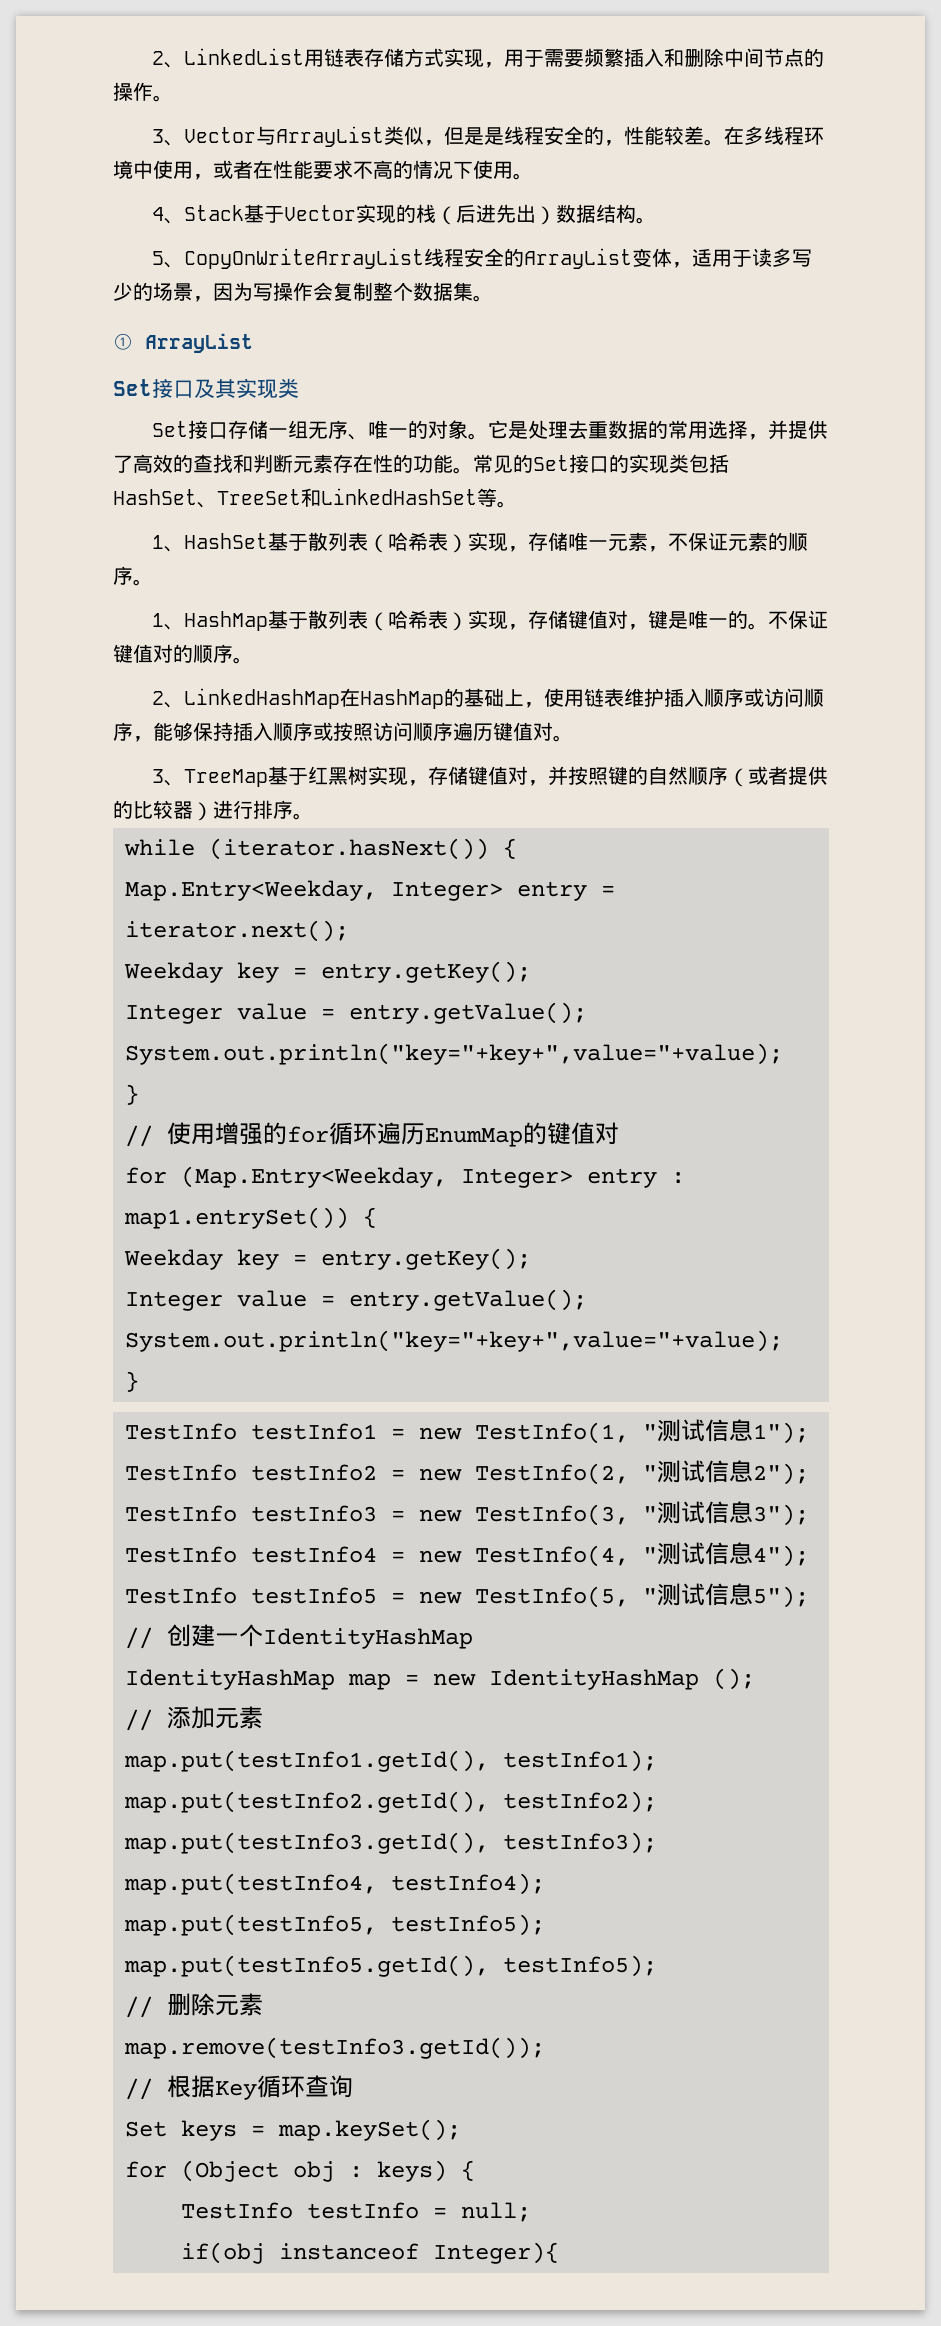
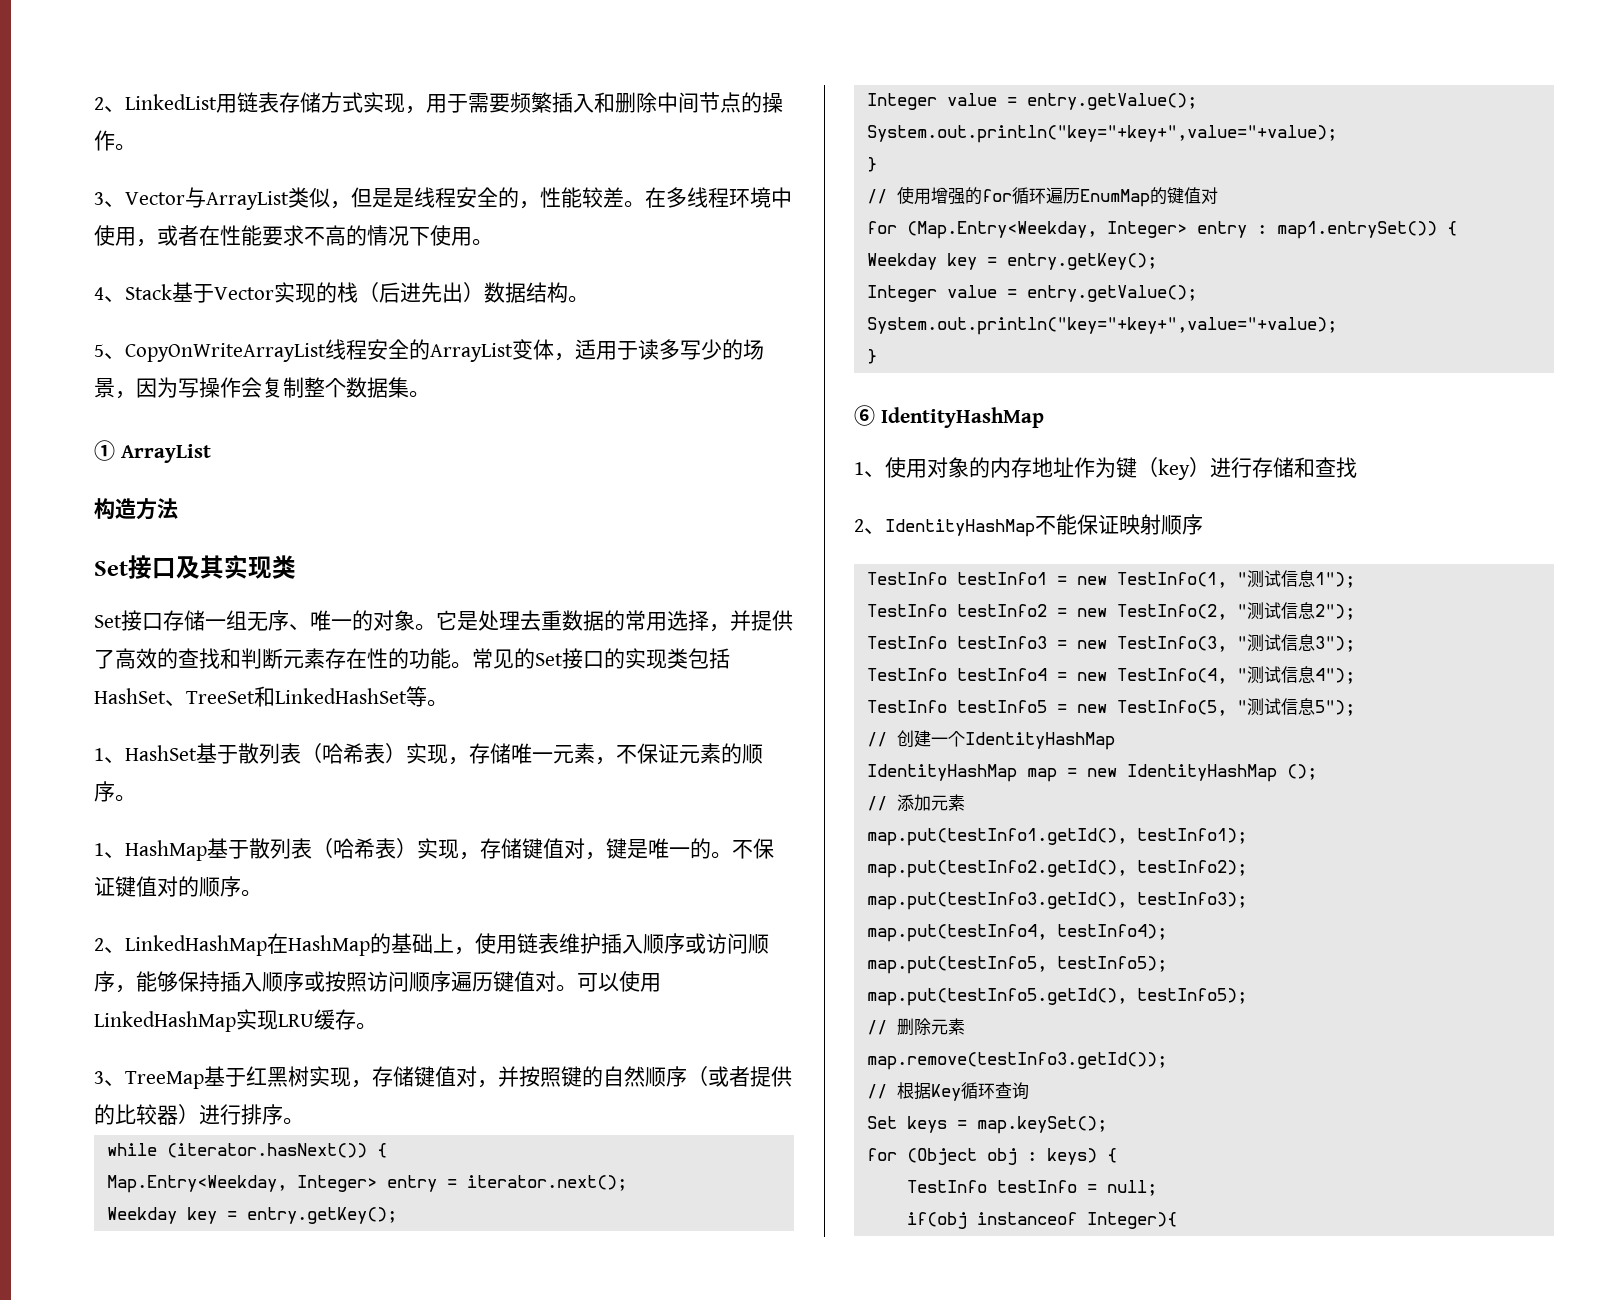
(253, 343) none -> [94,498,178,520] // 构造方法
(573, 738) none -> [577,971,661,992] [94,1009,377,1032] 可以使用LinkedHashMap实现LRU缓存。
(139, 1381) none -> [854,405,1044,428] [854,457,1357,480] [854,514,1203,537] // ⑥ IdentityHashMap // 1、使用对象的内存地址作为键（key）进行存储和查找 // 2、IdentityHashMap不能保证映射顺序

